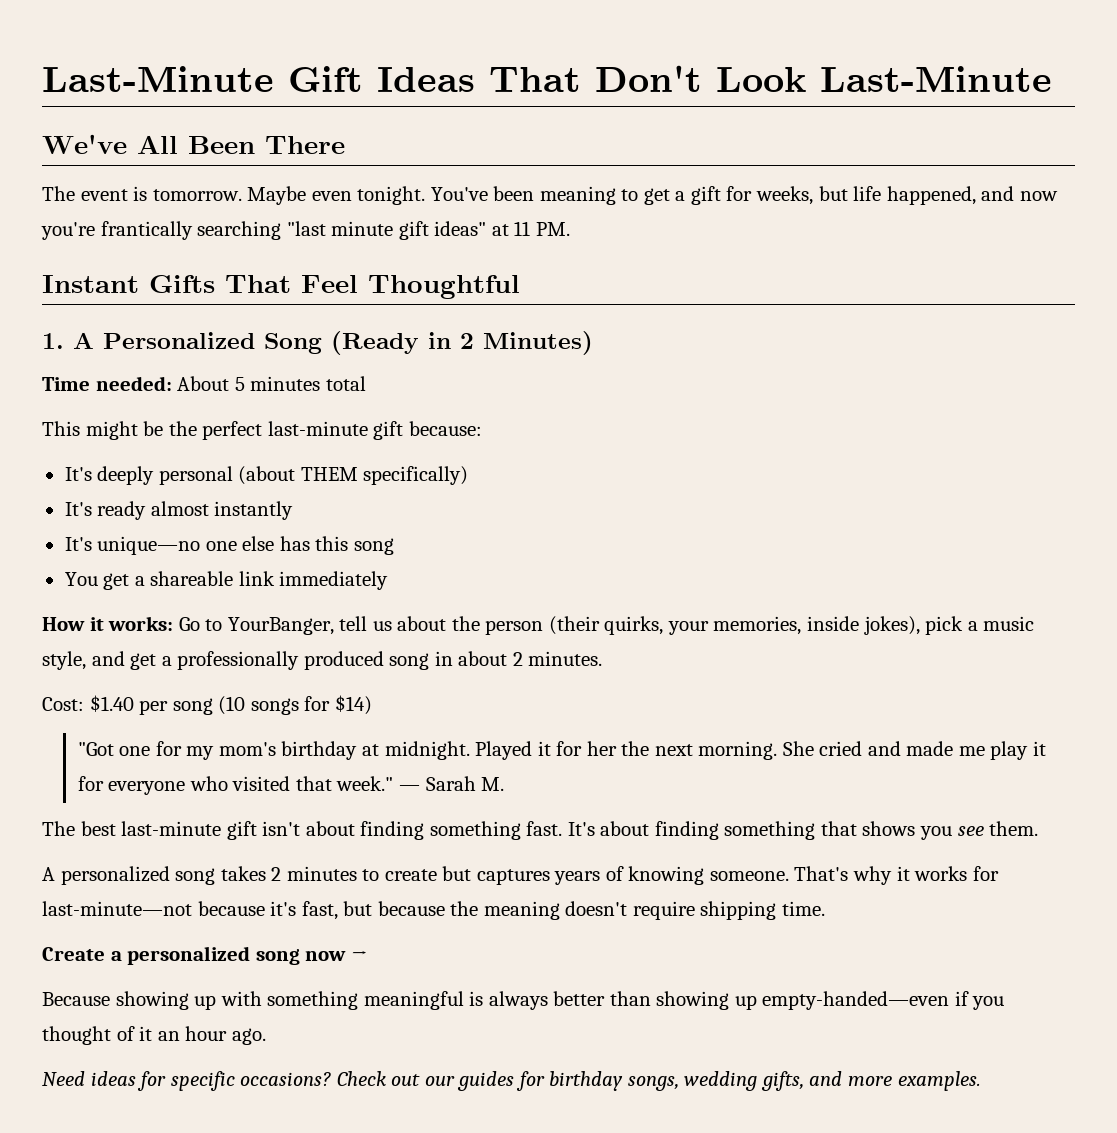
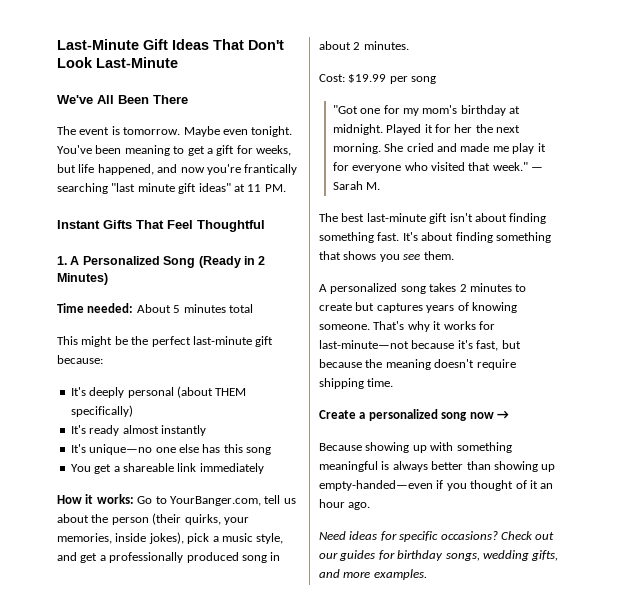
[227,617,334,635] YourBanger, -> [169,496,261,506] YourBanger.com,
[89,695,134,712] $1.40 -> [348,74,387,83] $19.99
[218,695,372,715] (10 songs for $14) -> (437, 80) none

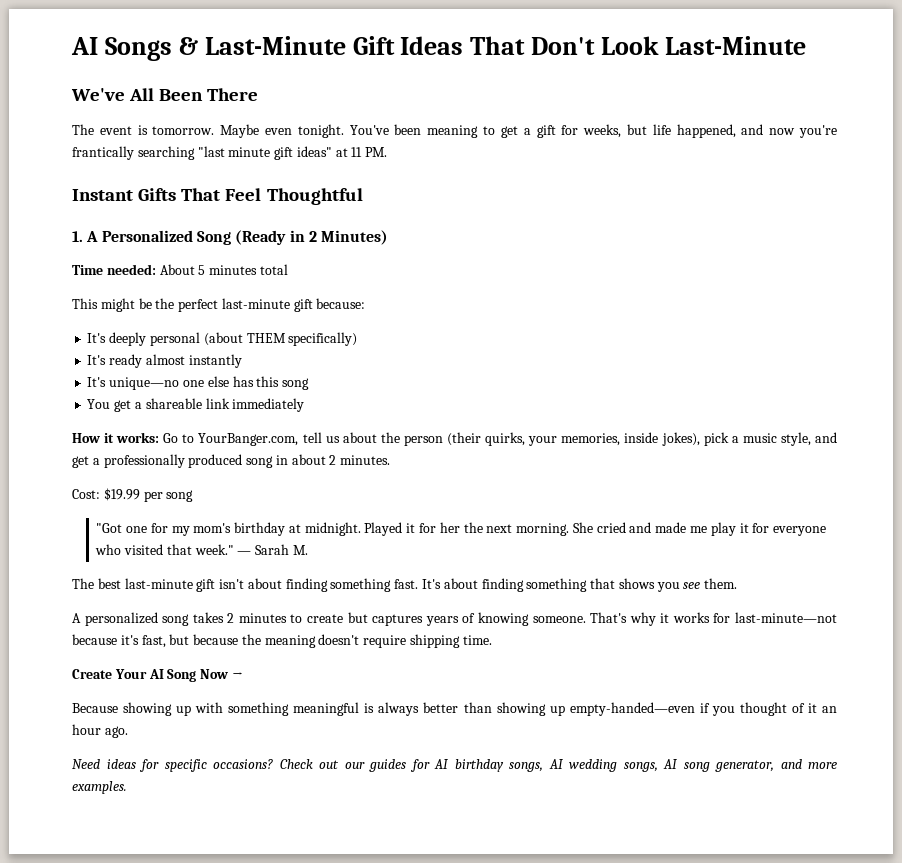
(57, 44) none -> [71,37,198,61] AI Songs &
[359,409,494,421] a personalized song now -> [114,669,229,682] Your AI Song Now
(395, 555) none -> [434,759,449,769] AI
[482,550,559,561] wedding gifts, -> [548,759,774,772] AI wedding songs, AI song generator,

